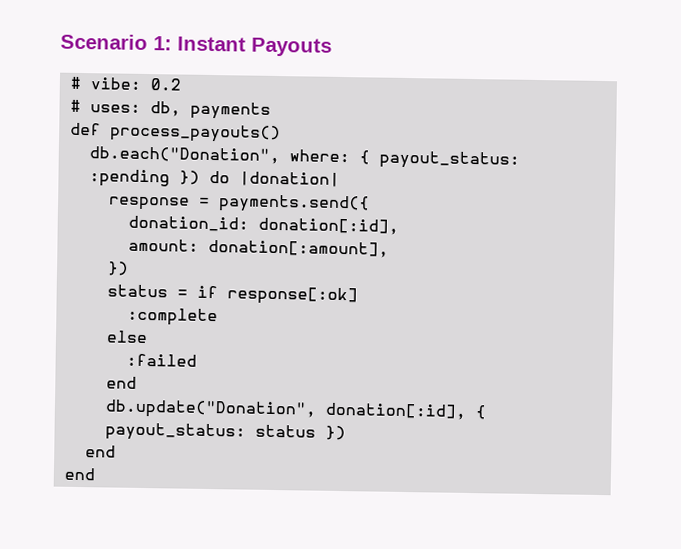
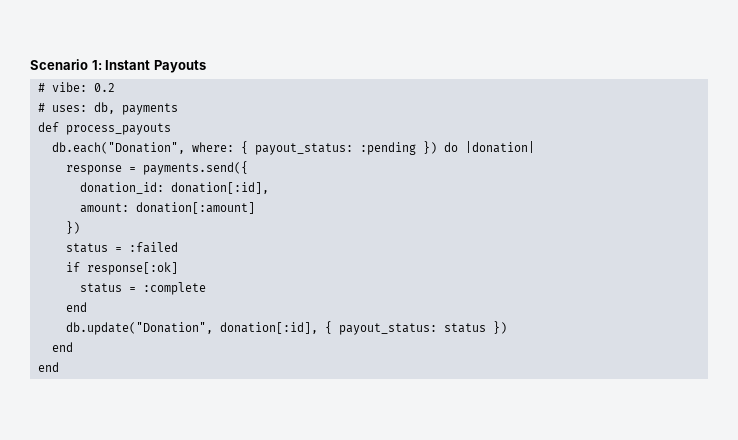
[109,123,281,144] process_payouts() -> [65,123,171,135] process_payouts
[207,239,389,258] donation[:amount], -> [135,202,255,214] donation[:amount]
(188, 293) none -> [128,242,178,253] :failed //
(358, 296) none -> [79,283,136,293] status =
[105,330,148,344] [125,353,197,367] // else // :failed -> (206, 288) none

